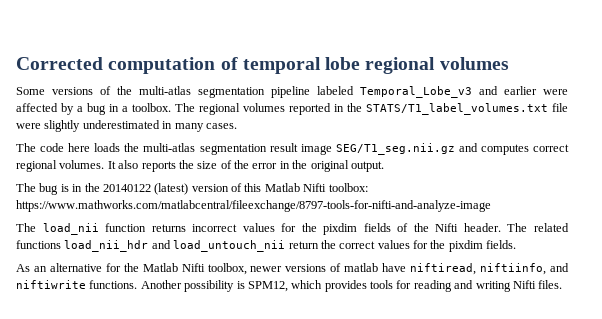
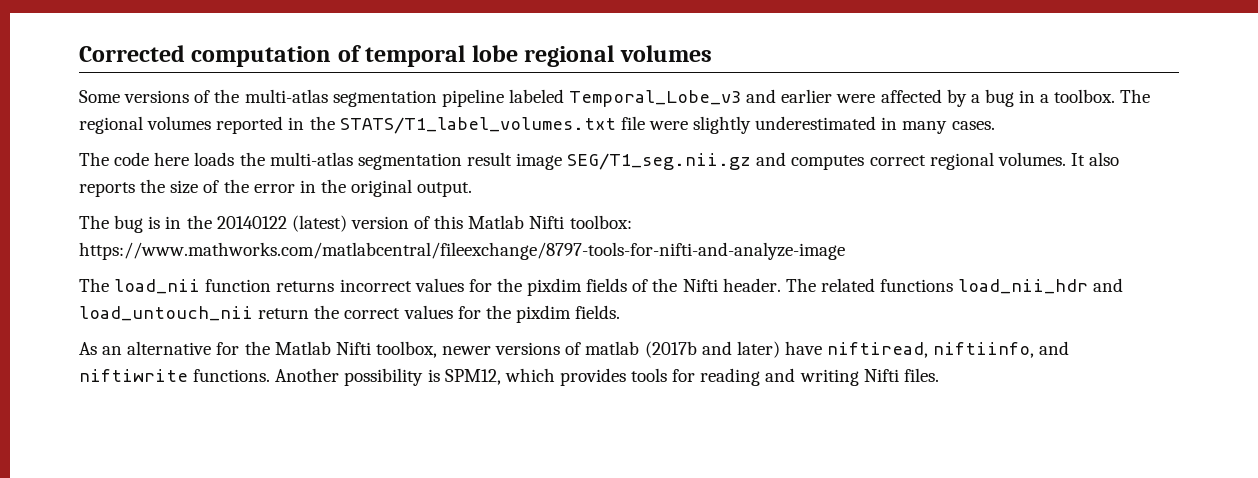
(379, 267) none -> [644,341,780,358] (2017b and later)

